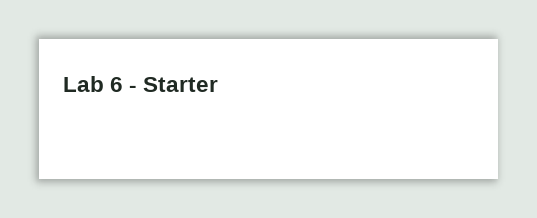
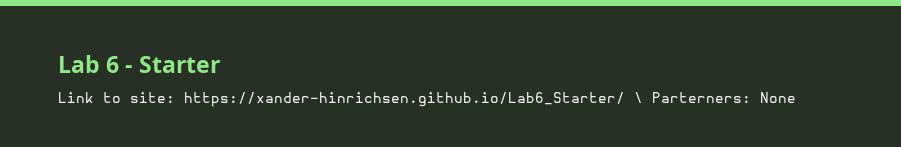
(219, 84) none -> [58,92,796,107] // Link to site: https://xander-hinrichsen.github.io/Lab6_Starter/ \ Parterners: None

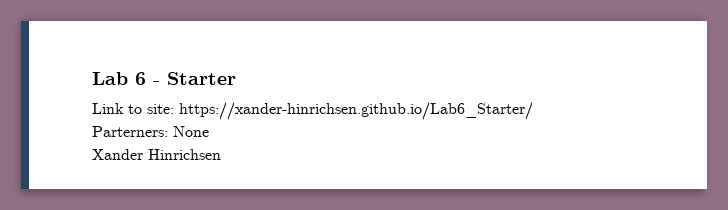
[634,92,643,103] \ -> (533, 111) //
(796, 97) none -> [92,149,221,160] // Xander Hinrichsen

